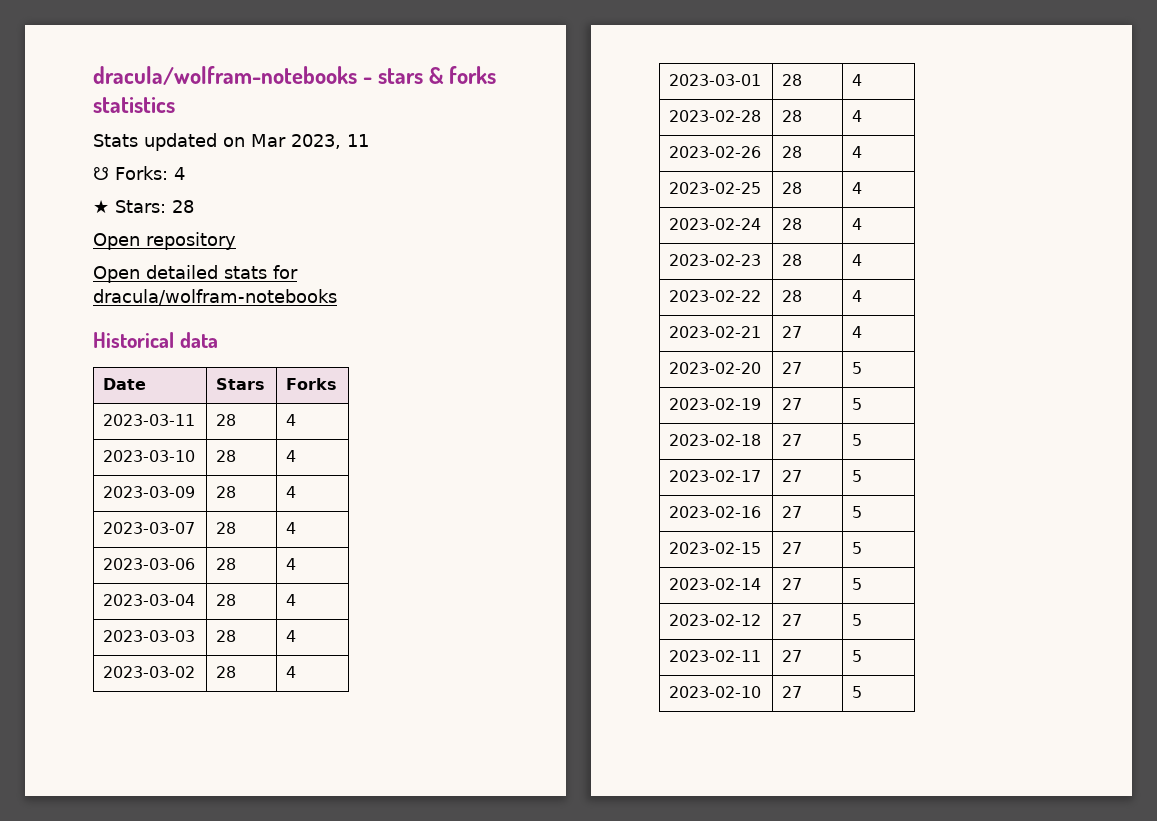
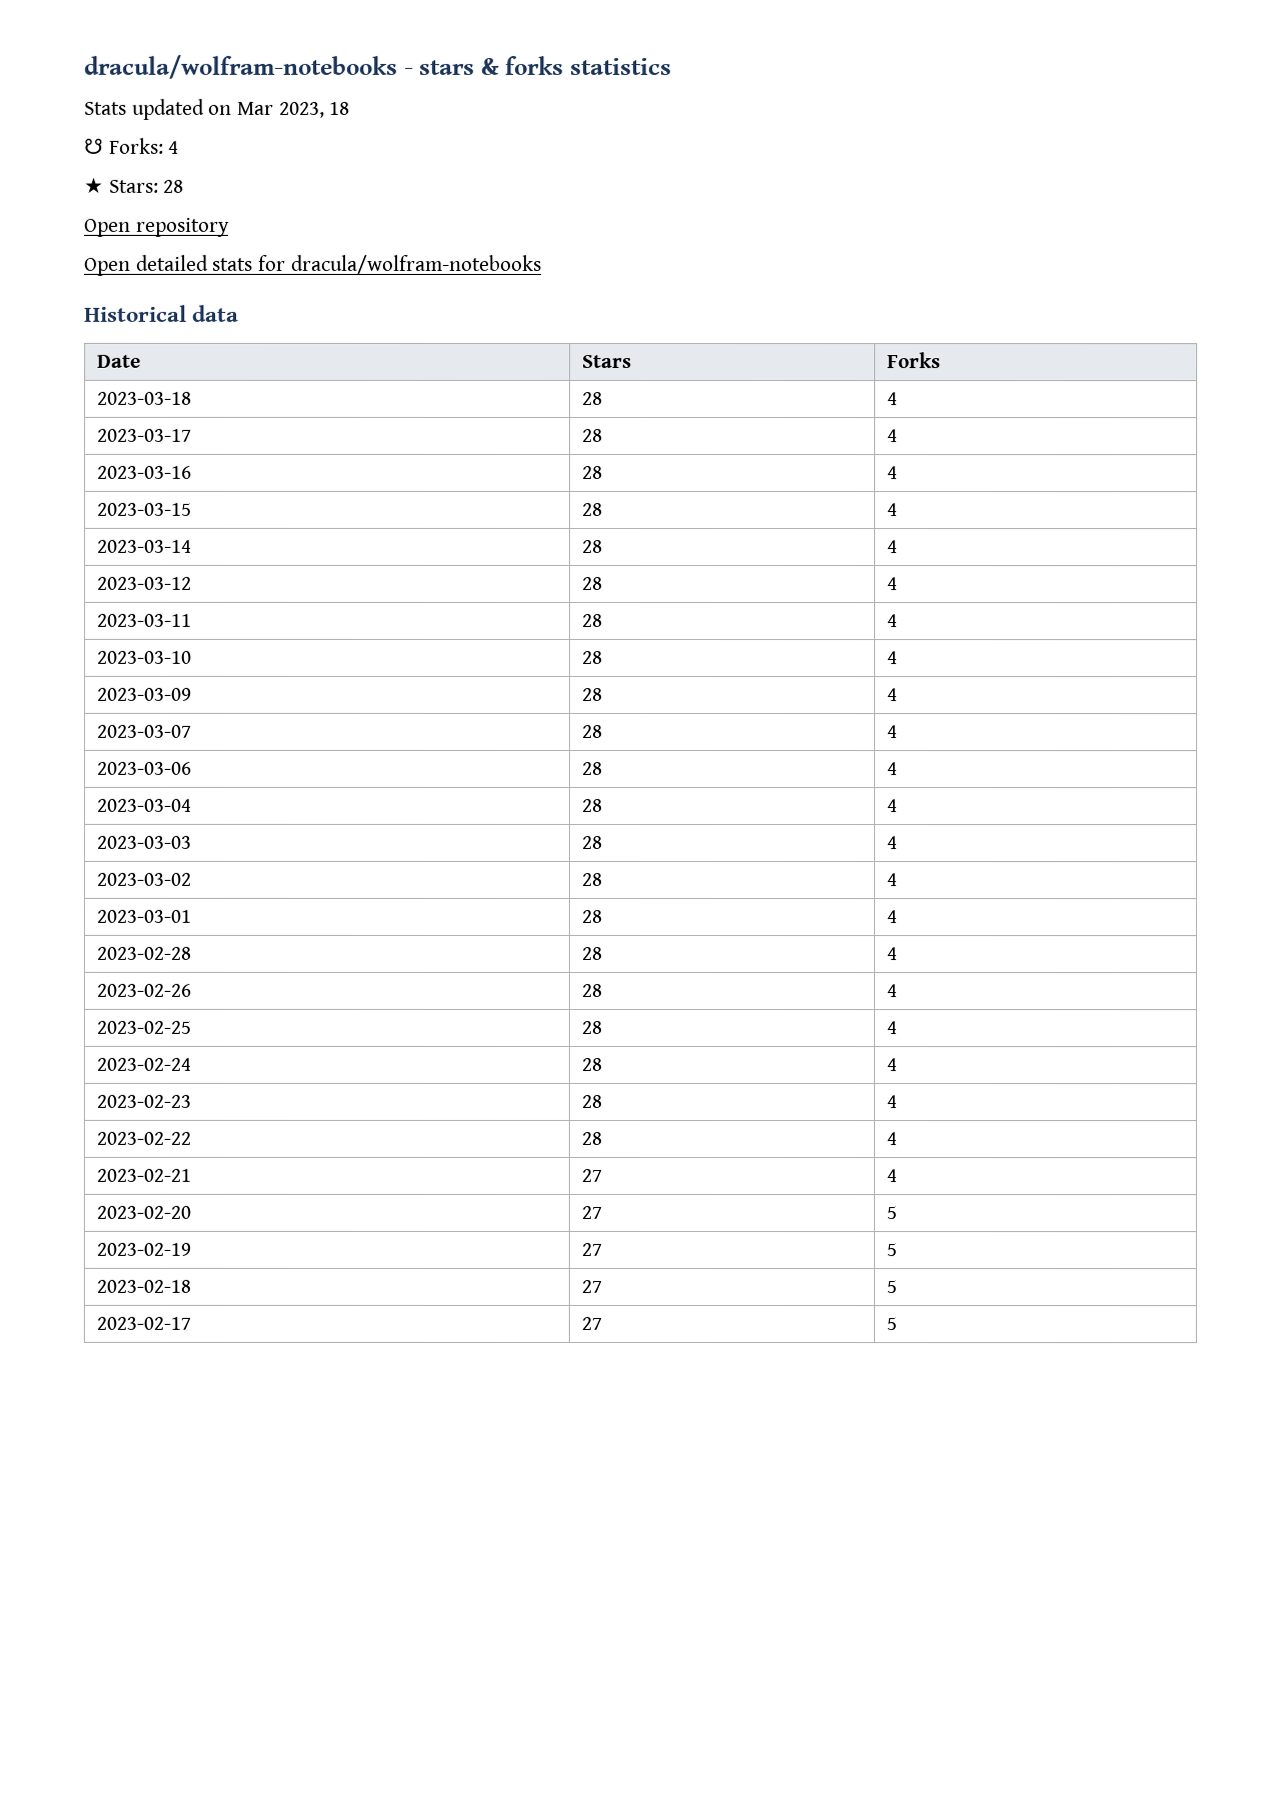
[347,134,369,147] 11 -> [329,101,351,115] 18
(338, 384) none -> [97,391,193,405] [582,391,604,405] [887,392,899,406] [97,428,193,442] [582,428,604,442] [887,429,899,443] [97,465,193,479] [582,465,604,479] [887,466,899,480] [97,502,193,516] [582,502,604,516] [887,503,899,517] [97,539,193,553] [582,539,604,553] [887,540,899,554] [97,576,193,590] [582,576,604,590] [887,577,899,591] // 2023-03-18 | 28 | 4 // 2023-03-17 | 28 | 4 // 2023-03-16 | 28 | 4 // 2023-03-15 | 28 | 4 // 2023-03-14 | 28 | 4 // 2023-03-12 | 28 | 4
[669,506,762,518] [782,506,803,518] [852,506,863,518] [669,542,762,554] [782,542,803,554] [852,542,863,554] [669,578,762,590] [782,578,803,590] [852,578,863,590] [669,614,762,626] [782,614,803,626] [852,614,863,626] [669,650,762,662] [782,650,803,662] [852,650,863,662] [669,686,762,698] [782,686,803,698] [852,686,863,698] // 2023-02-16 | 27 | 5 // 2023-02-15 | 27 | 5 // 2023-02-14 | 27 | 5 // 2023-02-12 | 27 | 5 // 2023-02-11 | 27 | 5 // 2023-02-10 | 27 | 5 -> (898, 1324) none

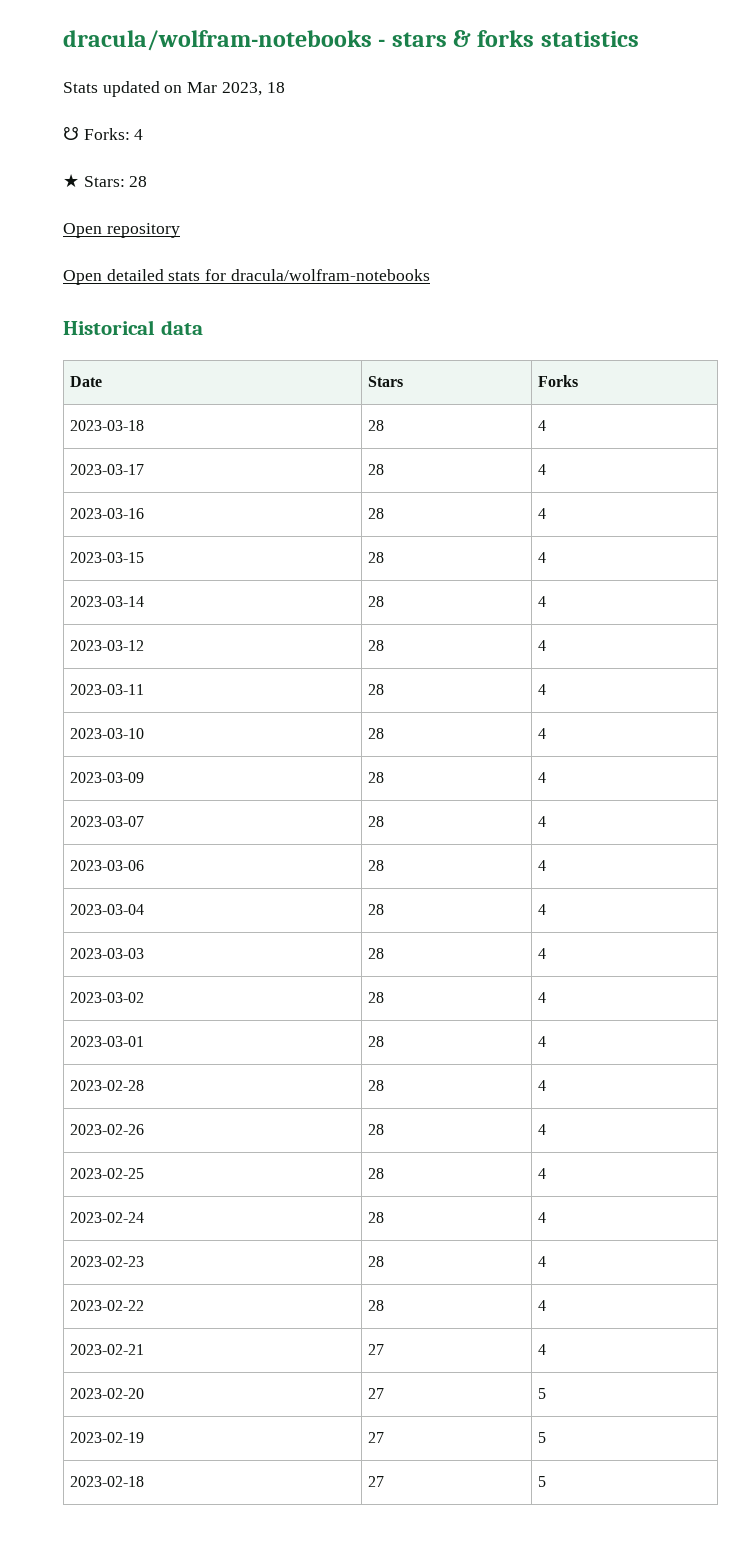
[96,1316,192,1330] [581,1316,603,1330] [886,1317,898,1331] // 2023-02-17 | 27 | 5 -> (547, 1481) none

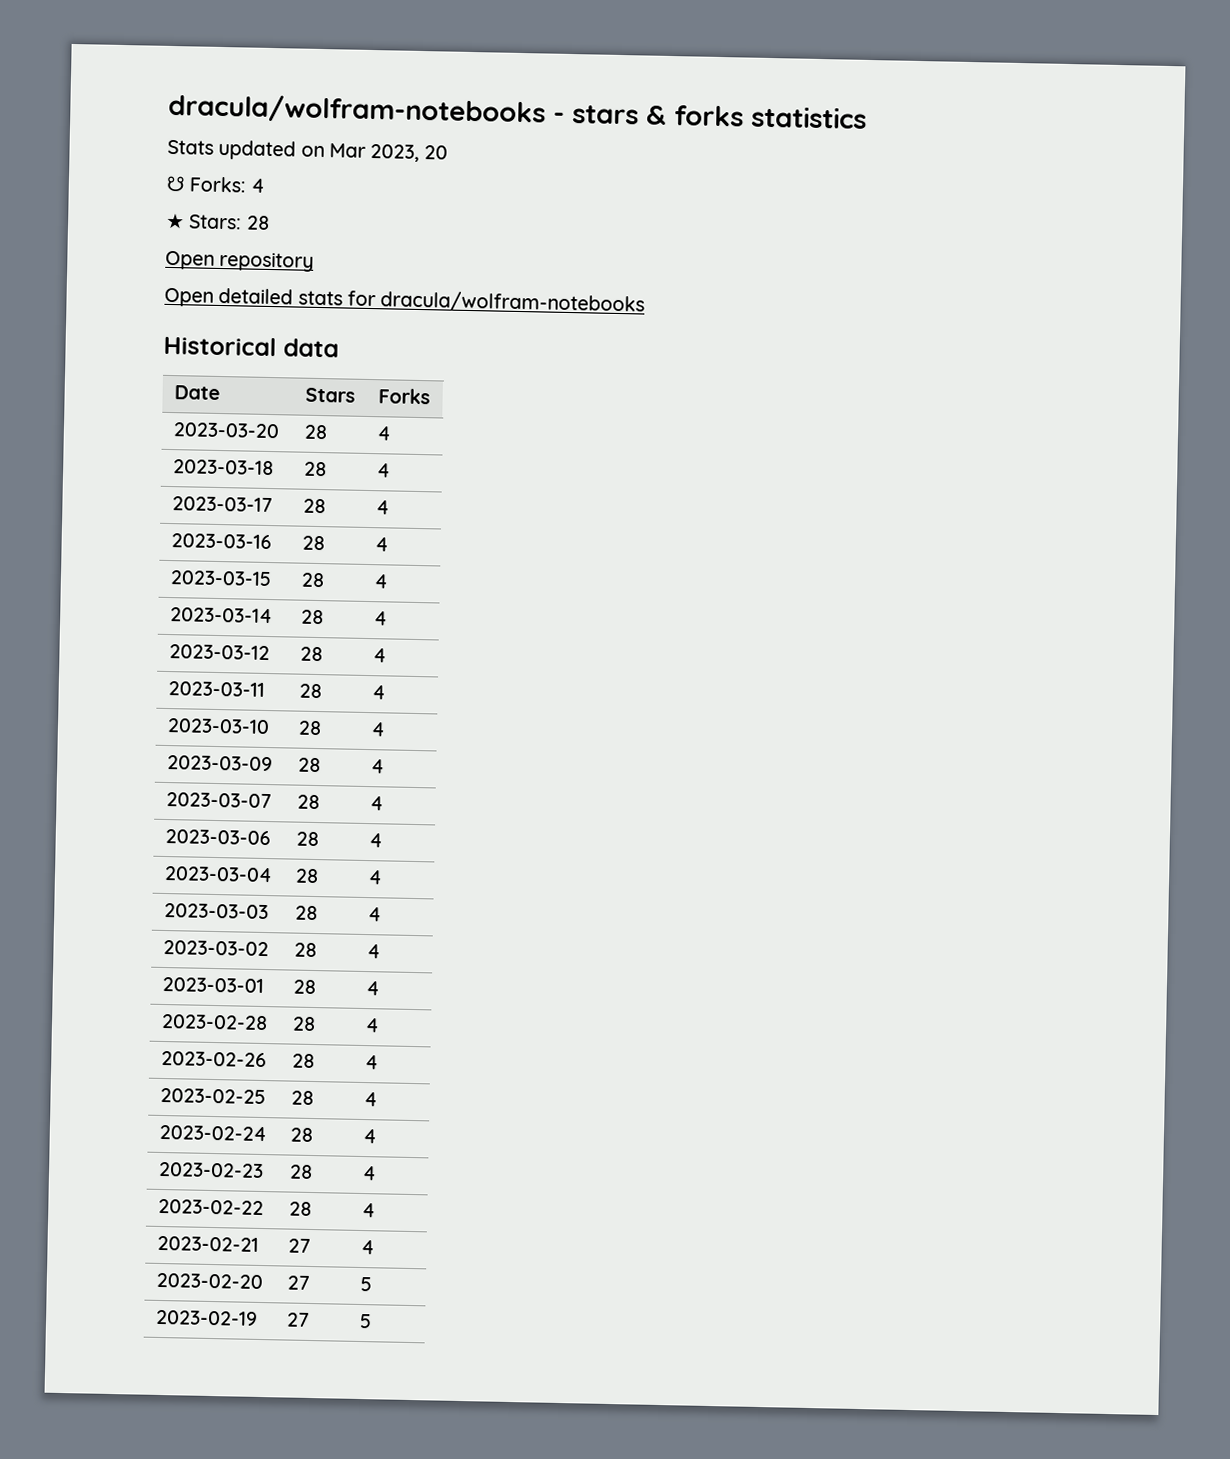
[266,82,285,93] 18 -> [424,145,449,160] 20
(579, 381) none -> [172,422,280,439] [303,424,328,440] [376,426,392,441] // 2023-03-20 | 28 | 4
[70,1476,145,1487] [368,1476,385,1487] [538,1476,547,1487] // 2023-02-18 | 27 | 5 -> (372, 1321) none

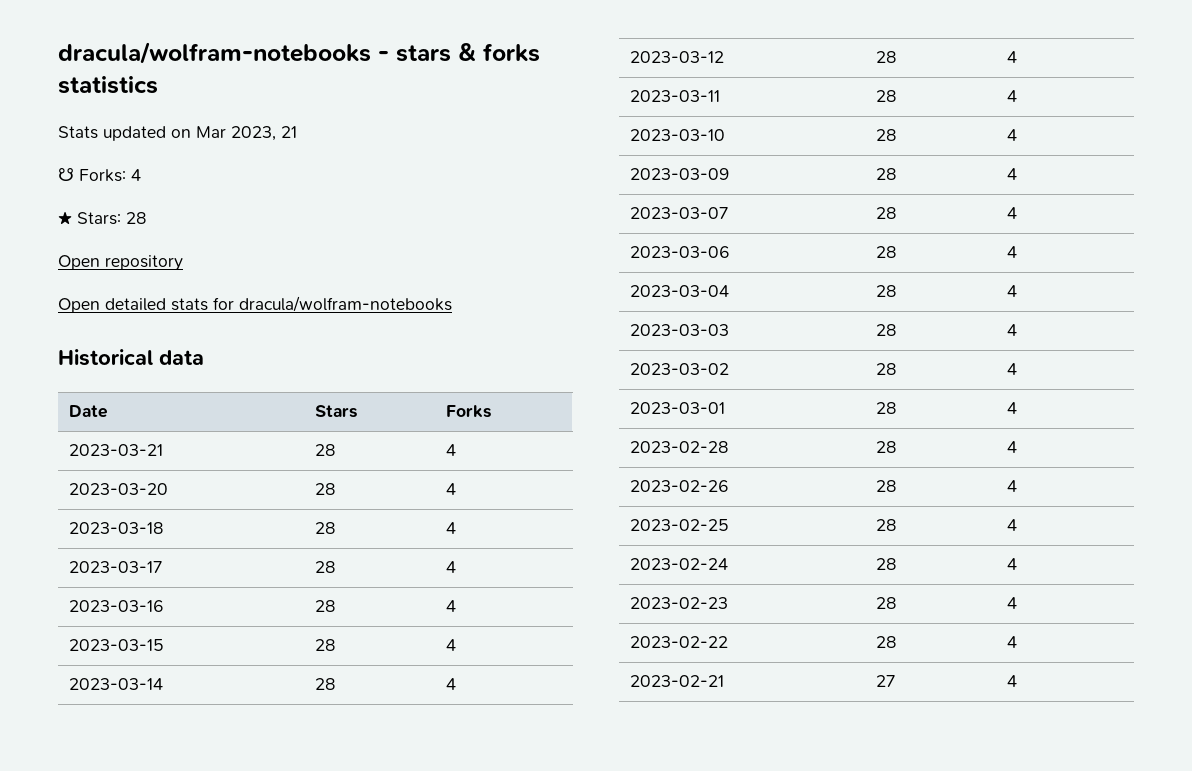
[424,145,449,160] 20 -> [281,126,297,138] 21
(430, 396) none -> [68,444,163,456] [314,444,336,456] [445,444,456,456] // 2023-03-21 | 28 | 4
[155,1272,263,1290] [286,1275,310,1290] [359,1276,372,1292] [154,1309,258,1326] [285,1312,310,1327] [358,1313,372,1329] // 2023-02-20 | 27 | 5 // 2023-02-19 | 27 | 5 -> (1017, 681) none

